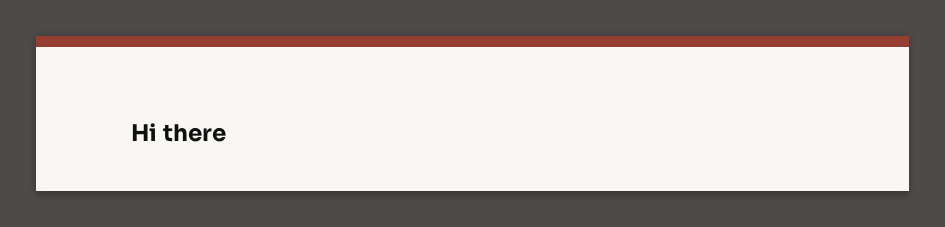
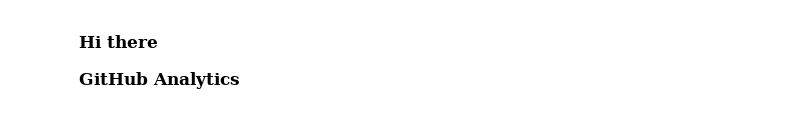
(227, 133) none -> [79,72,240,89] // GitHub Analytics

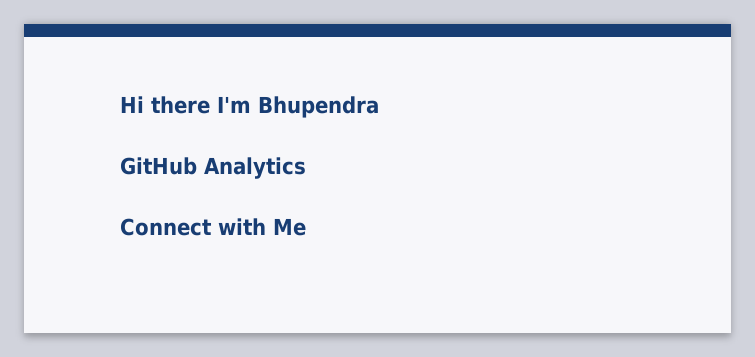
(158, 41) none -> [217,96,379,118] I'm Bhupendra
(240, 80) none -> [120,218,306,236] // Connect with Me

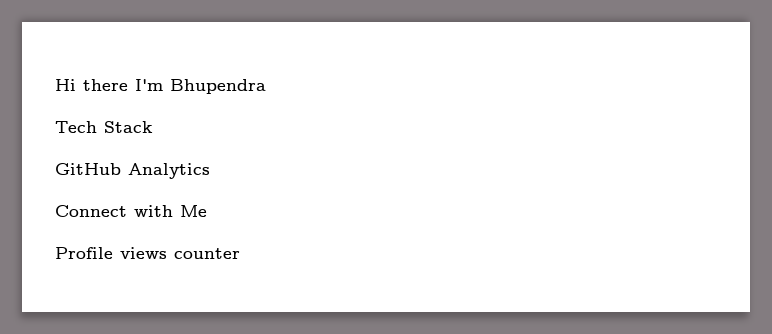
(379, 107) none -> [55,121,153,133] // Tech Stack
(306, 227) none -> [55,247,240,259] // Profile views counter

